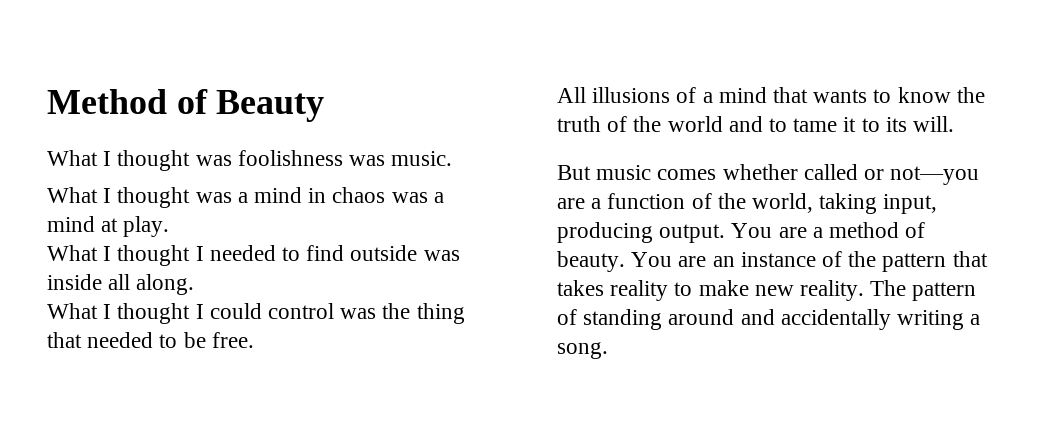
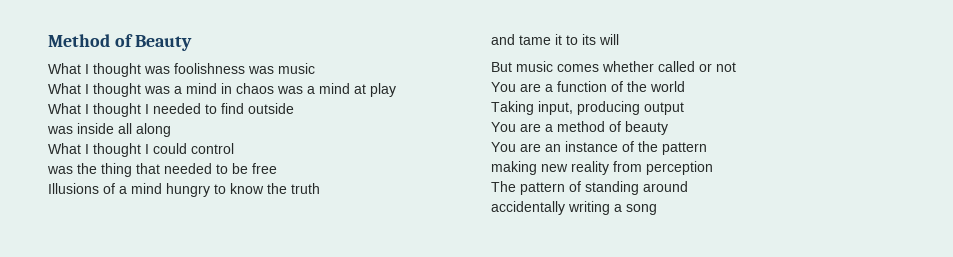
[391,151,453,166] music. -> [278,63,315,74] music
[123,216,170,237] play. -> [370,83,396,97] play
(418, 253) none -> (294, 108) //
[136,274,195,295] along. -> [136,123,171,137] along
(335, 311) none -> (234, 148) //
[211,332,254,348] [557,87,671,103] free. // All illusions -> [252,163,277,174] [48,183,99,194] free // Illusions
[773,87,868,103] that wants -> [166,183,210,197] hungry
[607,116,788,132] of the world and to -> [491,34,515,45] // and
[913,116,955,132] will. -> [599,34,619,45] will
[890,166,980,185] not—you -> [716,62,736,72] [491,82,516,92] not // You
[752,193,878,214] world, taking -> [650,81,685,92] [491,101,534,115] world // Taking
[659,224,726,243] output. -> [644,102,684,115] output //
[557,251,625,272] beauty. -> [625,121,668,135] beauty //
[952,251,988,267] [557,280,865,301] that takes reality to make new reality. -> [491,161,713,175] // making new reality from perception //
[740,309,775,325] and -> (688, 186) //
[557,342,608,359] song. -> [626,204,657,215] song

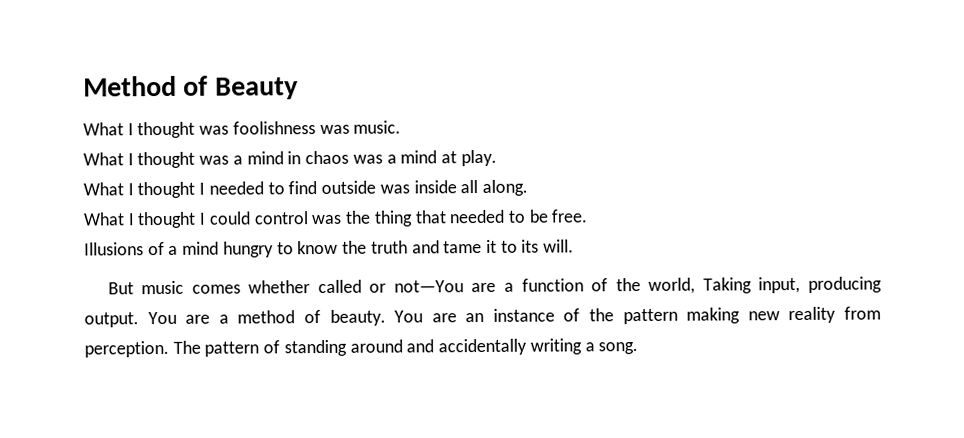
[278,63,315,74] music -> [353,120,402,134] music.
[370,83,396,97] play -> [460,149,497,167] play.
(294, 108) // -> (377, 187) none
[136,123,171,137] along -> [481,179,528,197] along.
(234, 148) // -> (309, 218) none
[252,163,277,174] free -> [551,209,589,223] free.
(320, 188) // -> (408, 247) none
[599,34,619,45] will -> [543,239,575,253] will.
[716,62,736,72] [491,82,516,92] not // You -> [393,280,464,293] not—You
[650,81,685,92] world // -> [648,277,696,294] world,
[644,102,684,115] output // -> [84,312,139,328] output.
[625,121,668,135] beauty // -> [329,309,386,326] beauty.
(707, 148) // -> (678, 316) none
[646,161,713,175] perception // -> [84,340,169,358] perception.
(688, 186) // -> [406,339,435,353] and
[626,204,657,215] song -> [598,342,639,355] song.

